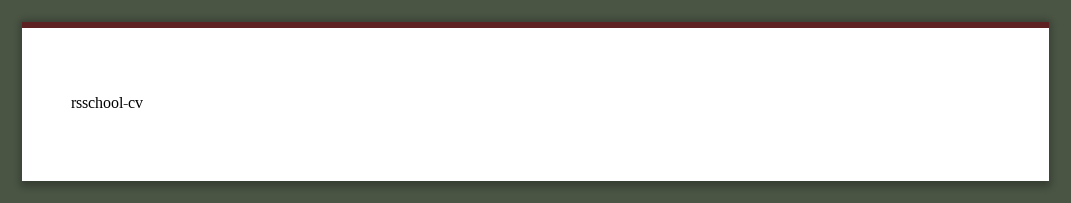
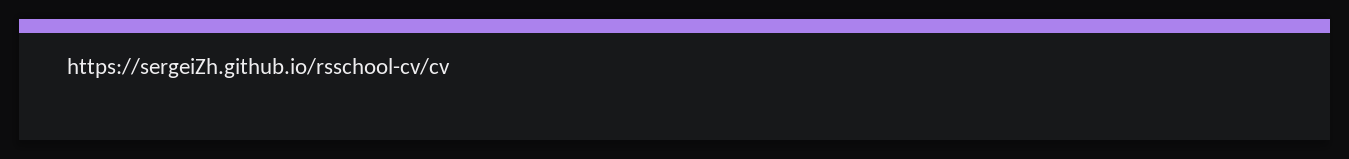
[71,97,143,108] rsschool-cv -> [67,58,450,78] https://sergeiZh.github.io/rsschool-cv/cv

